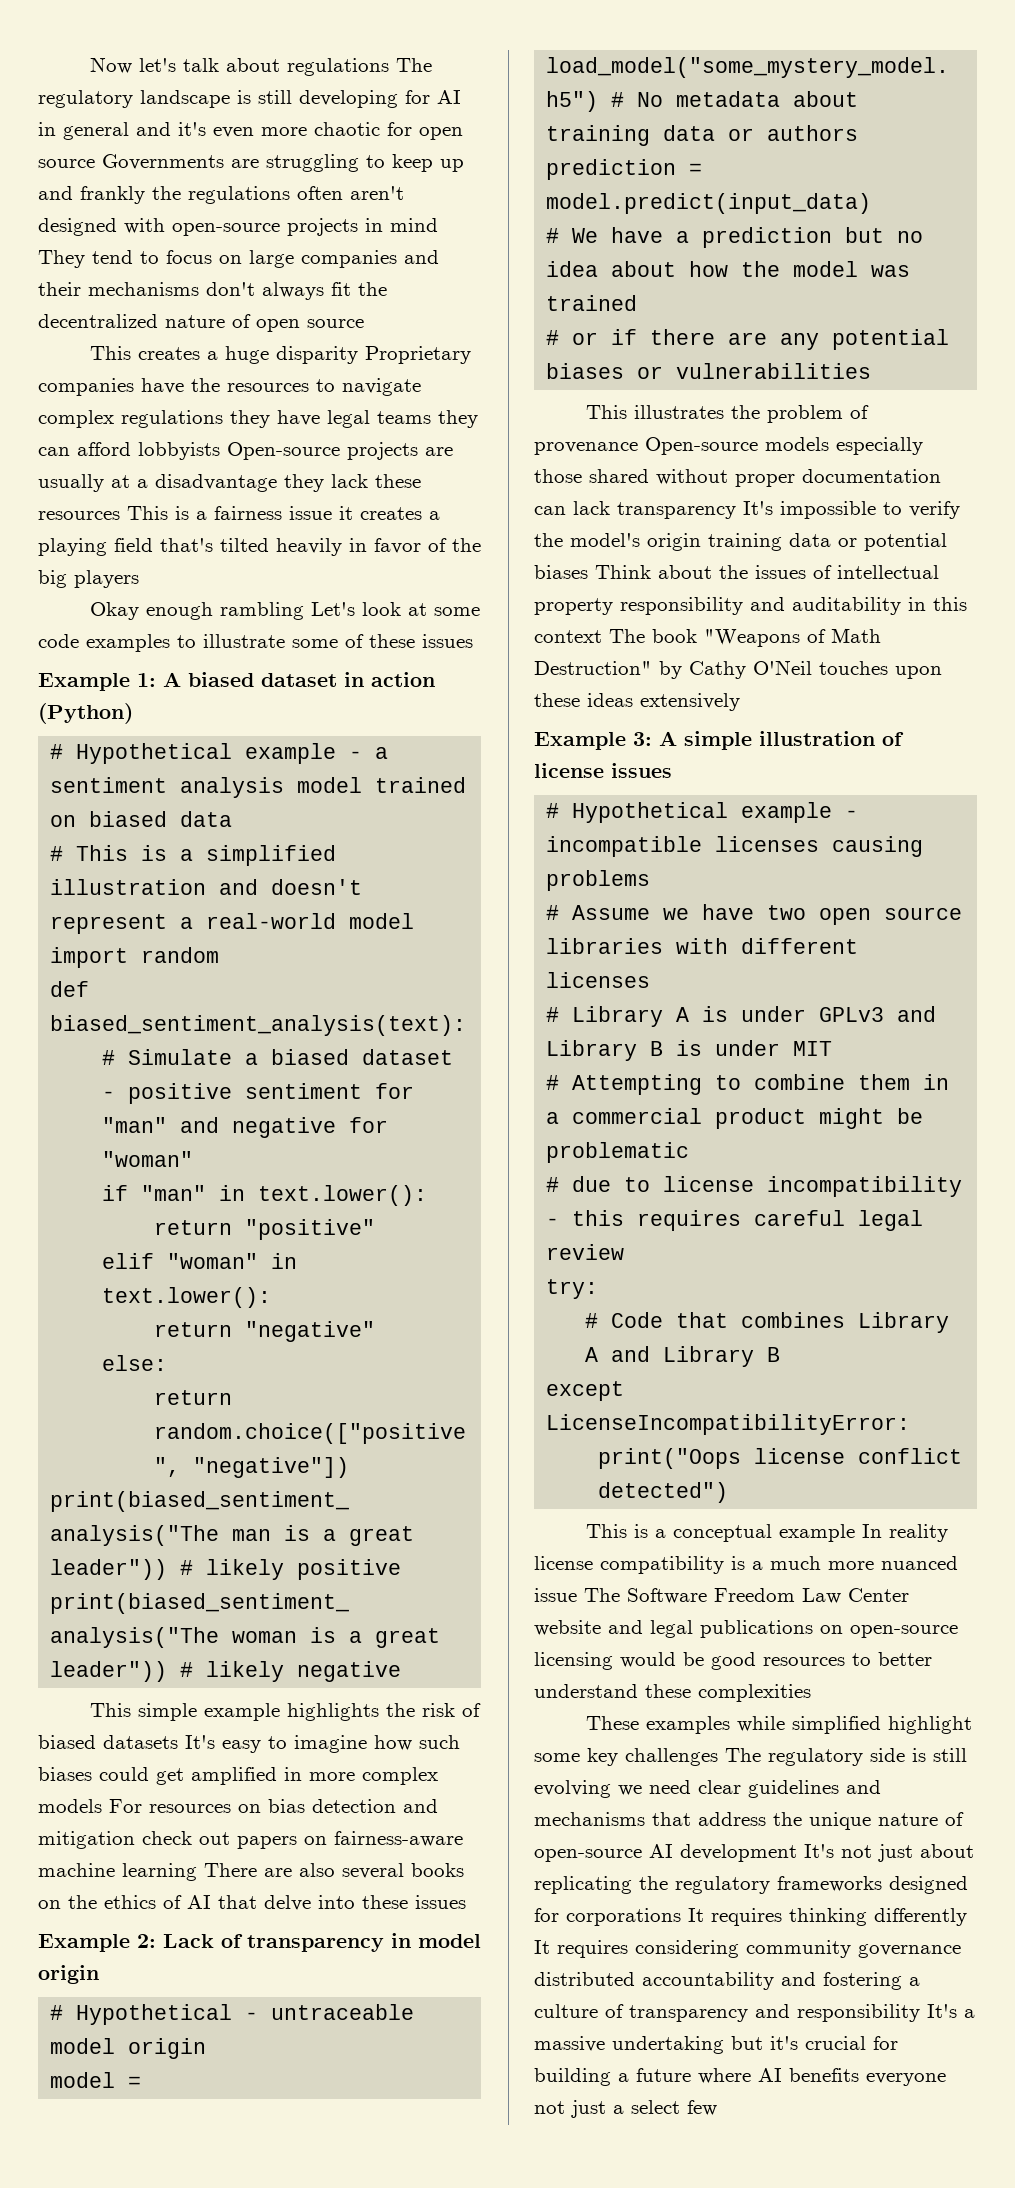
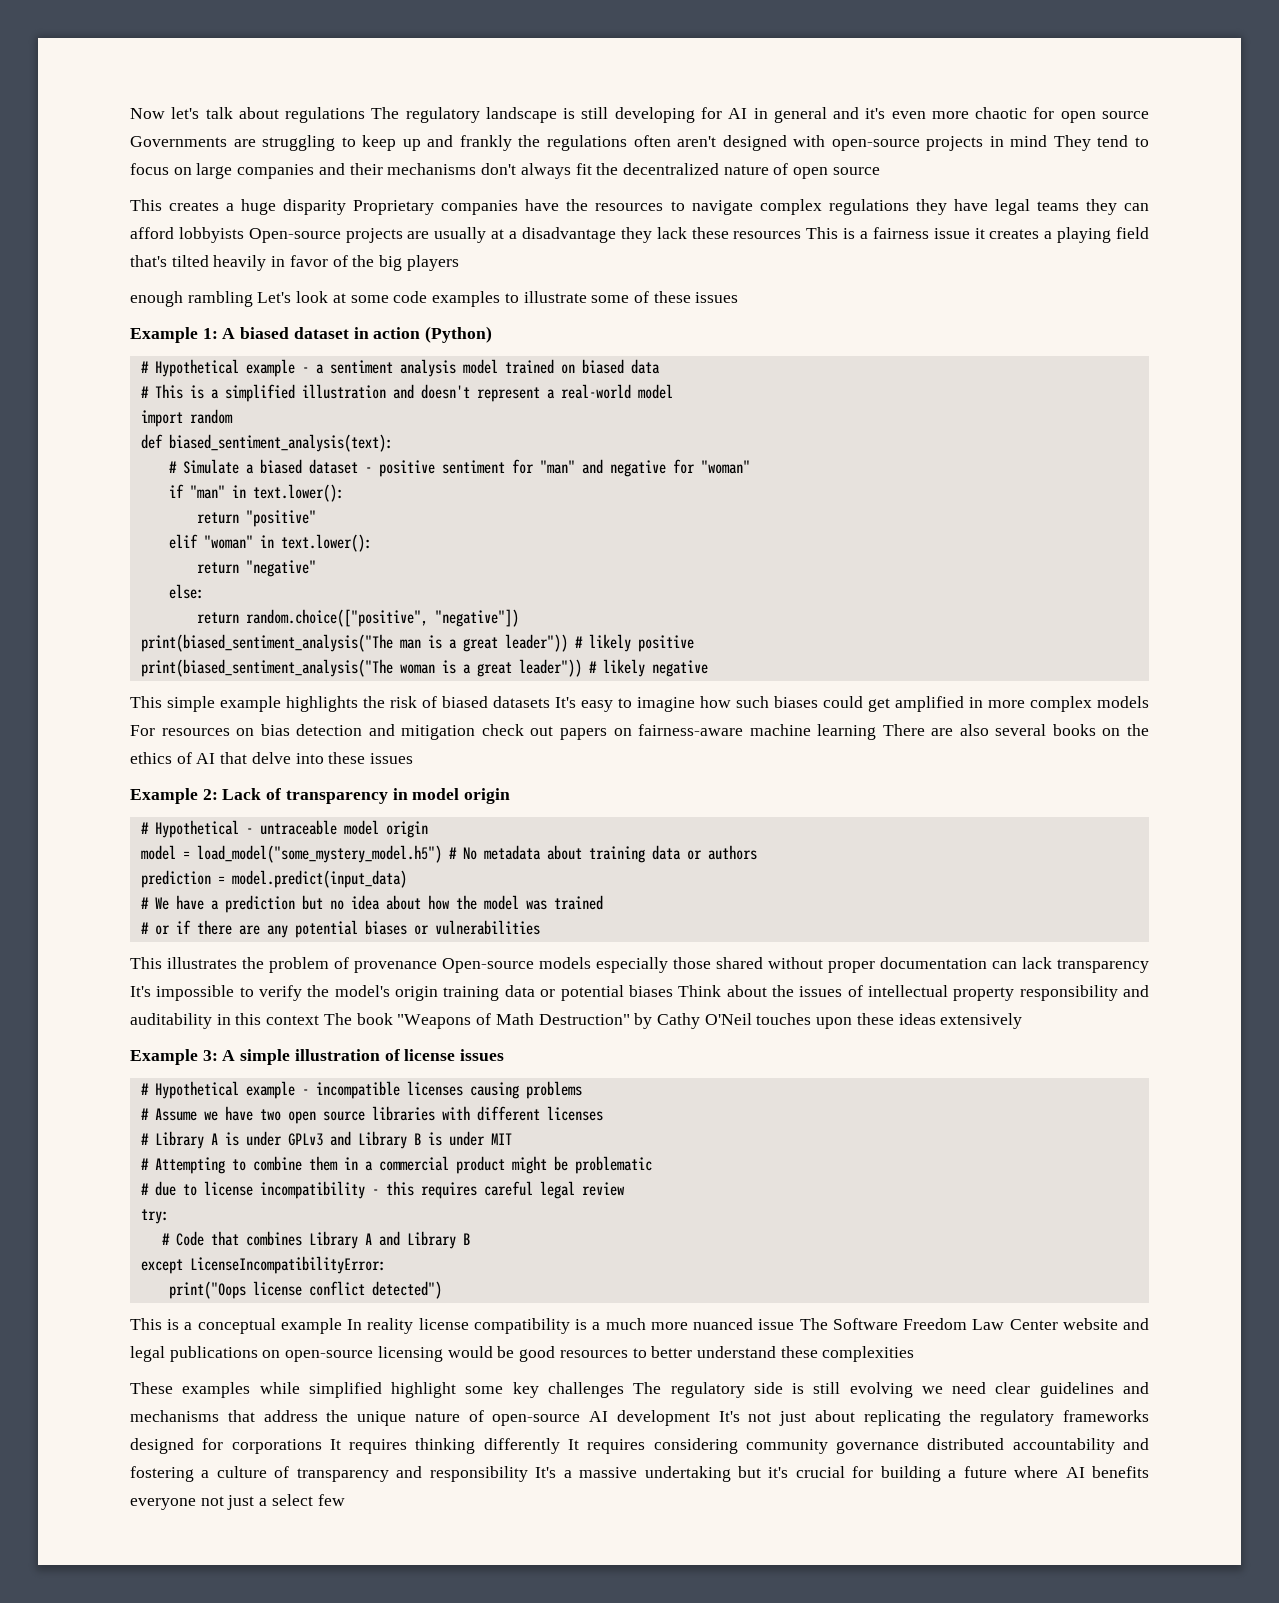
[90,602,140,620] Okay -> (459, 263) none

